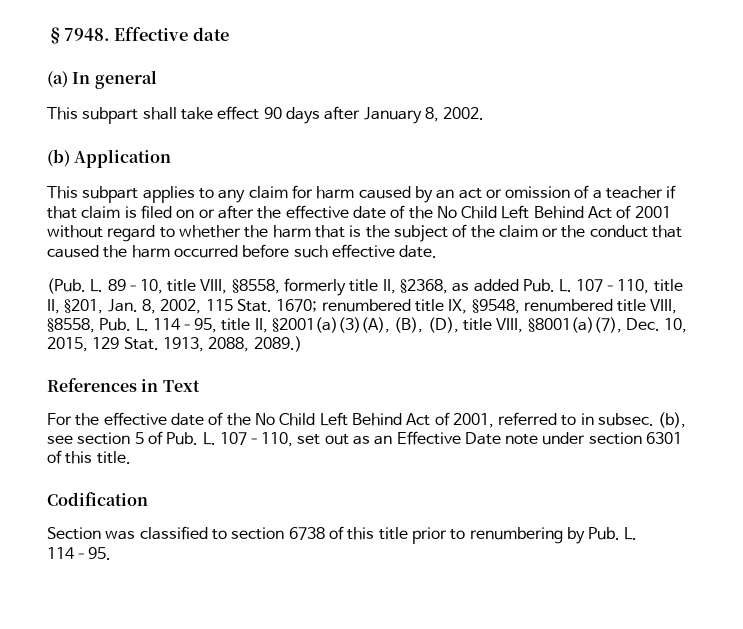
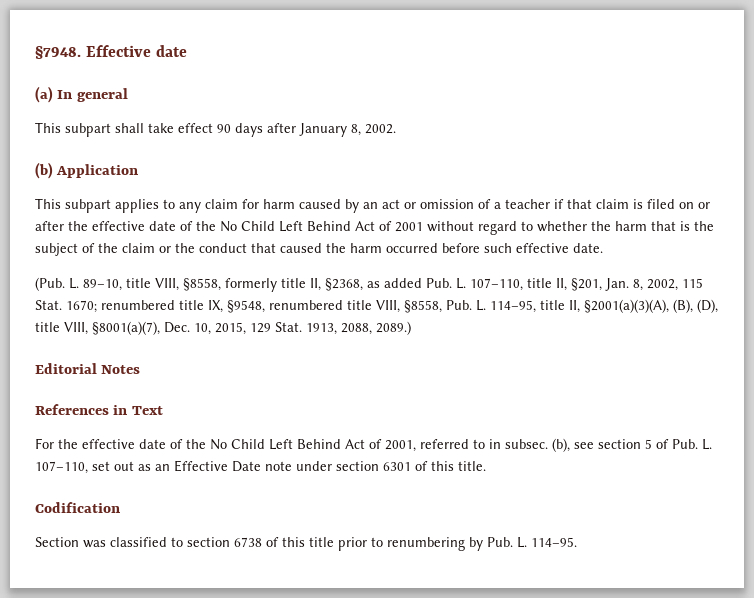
(302, 344) none -> [35,363,141,374] // Editorial Notes

